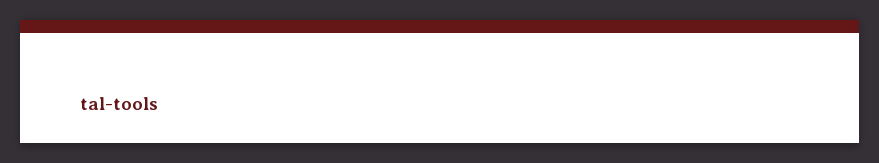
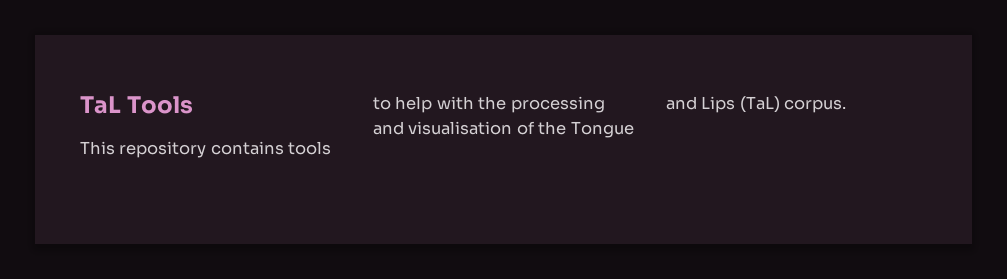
[80,97,158,110] tal-tools -> [80,96,194,114] [80,141,332,158] [373,96,605,113] [373,121,634,138] [666,96,847,113] TaL Tools // This repository contains tools to help with the processing and visualisation of the Tongue and Lips (TaL) corpus.

